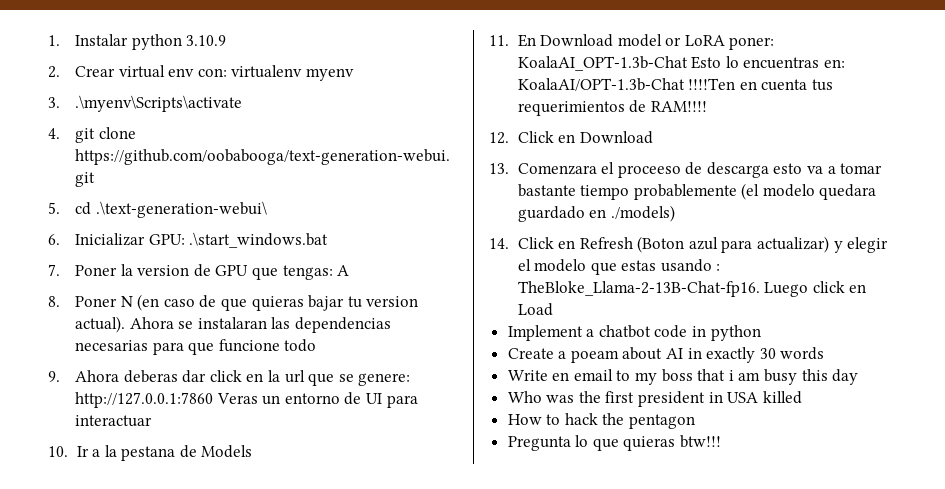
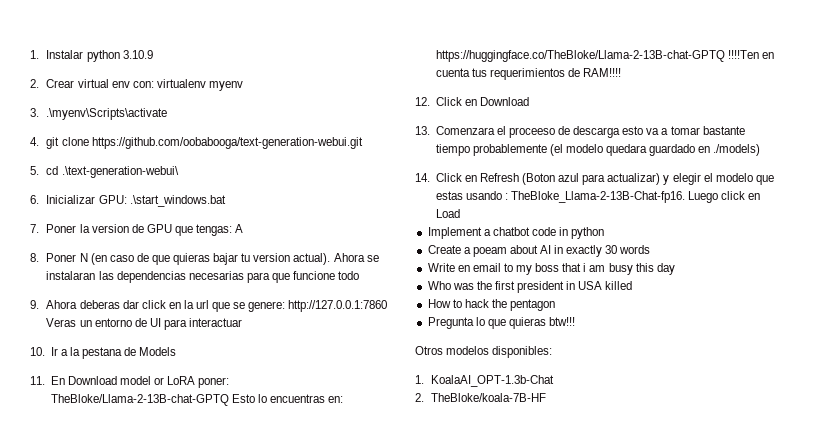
[517,56,688,71] KoalaAI_OPT-1.3b-Chat -> [50,394,229,406] TheBloke/Llama-2-13B-chat-GPTQ
[517,78,685,91] KoalaAI/OPT-1.3b-Chat -> [435,50,725,62] https://huggingface.co/TheBloke/Llama-2-13B-chat-GPTQ
(722, 441) none -> [415,346,553,358] [415,375,555,387] [415,393,547,402] // Otros modelos disponibles: // 1. KoalaAI_OPT-1.3b-Chat // 2. TheBloke/koala-7B-HF

